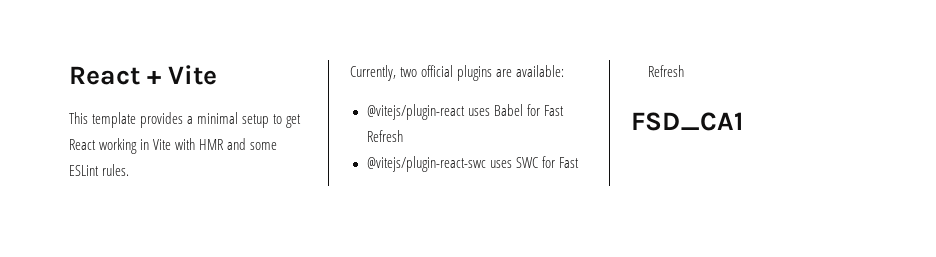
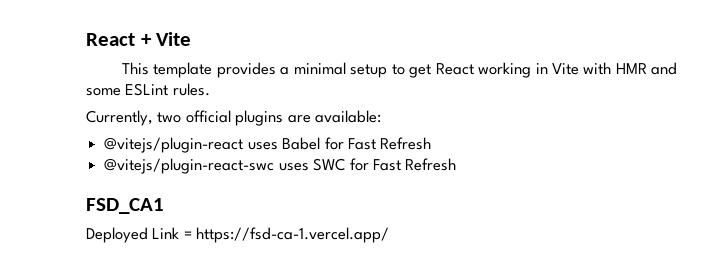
(743, 121) none -> [86,227,390,243] // Deployed Link = https://fsd-ca-1.vercel.app/

